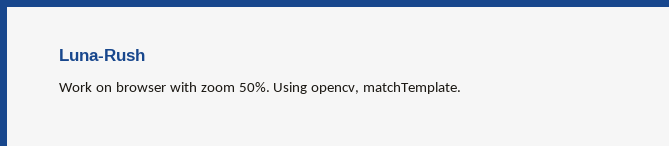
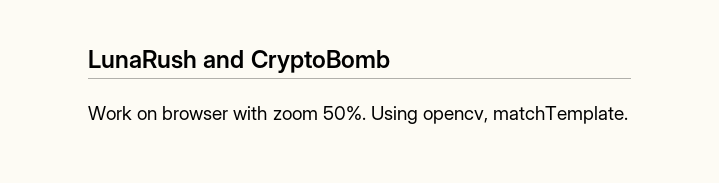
[59,49,145,61] Luna-Rush -> [88,50,390,73] LunaRush and CryptoBomb

